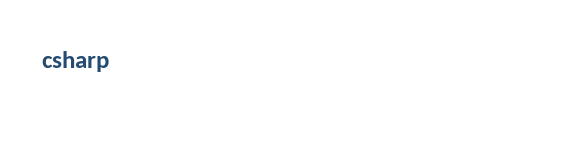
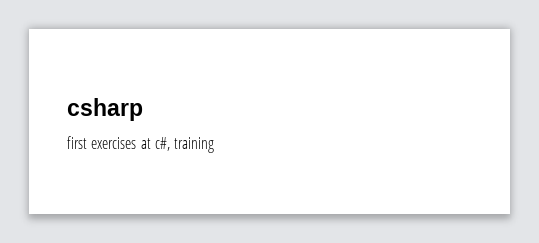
(109, 61) none -> [67,136,215,153] // first exercises at c#, training

